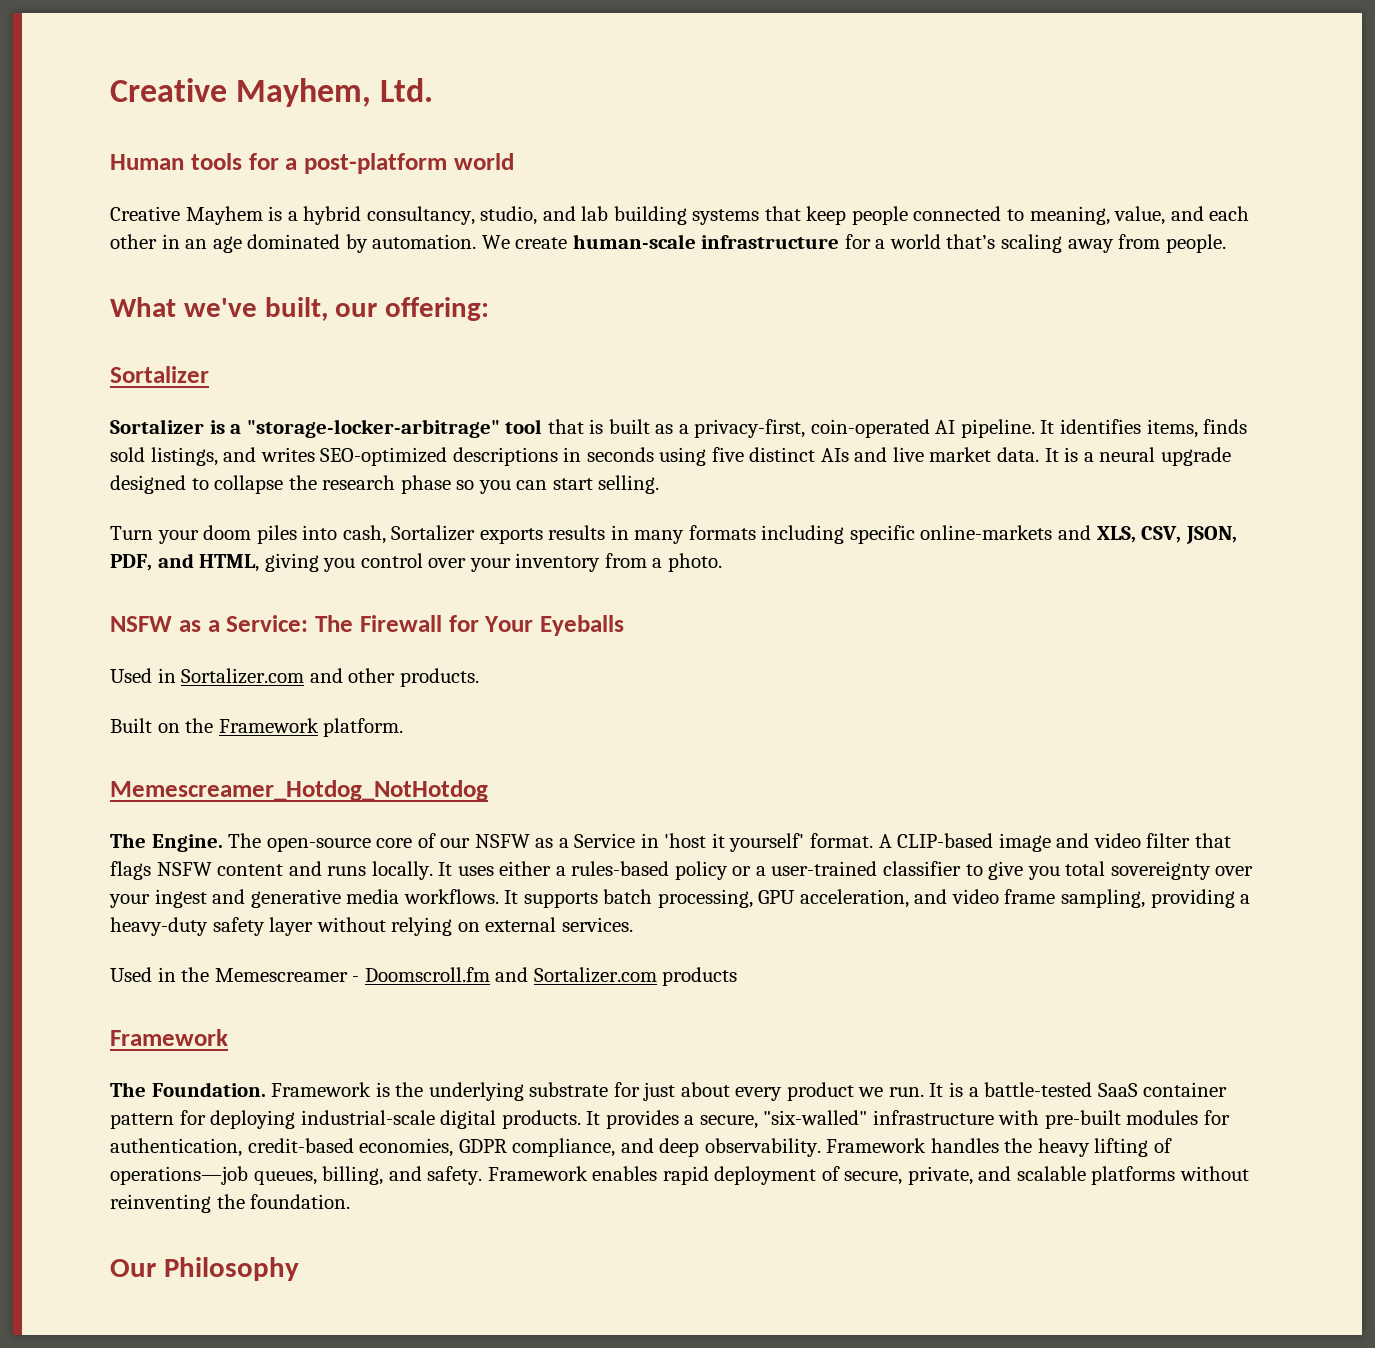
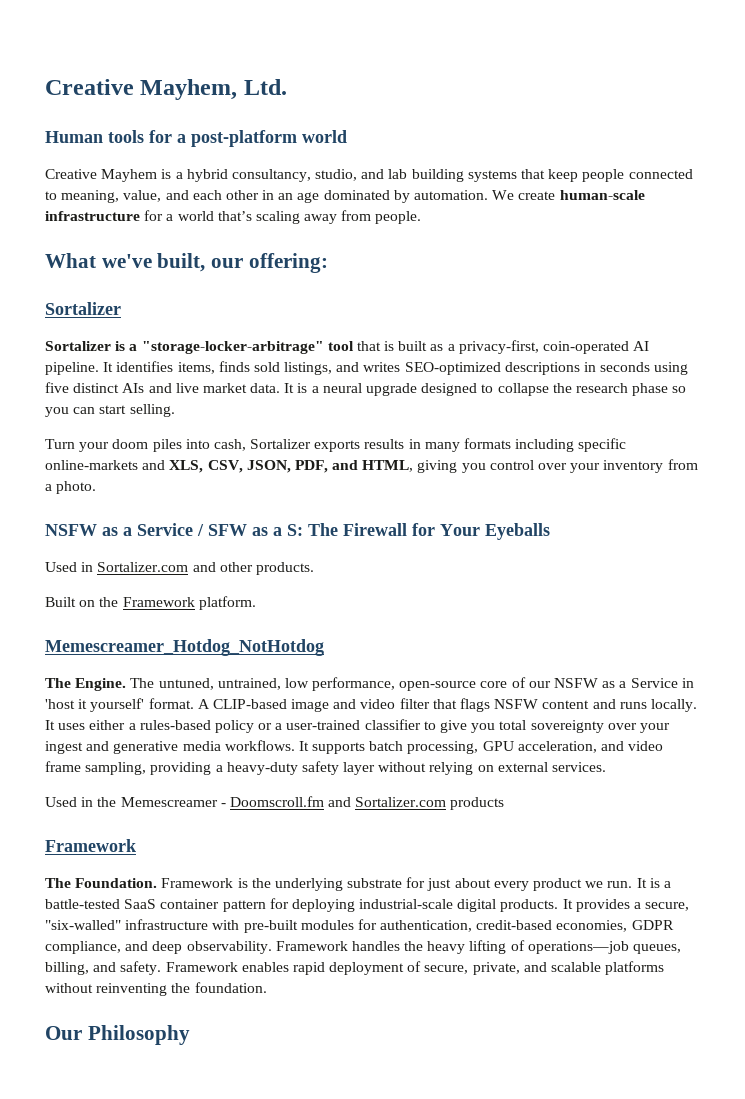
[226,615,309,632] Service: -> [137,523,303,536] Service / SFW as a S:
(262, 840) none -> [158,677,396,691] untuned, untrained, low performance,

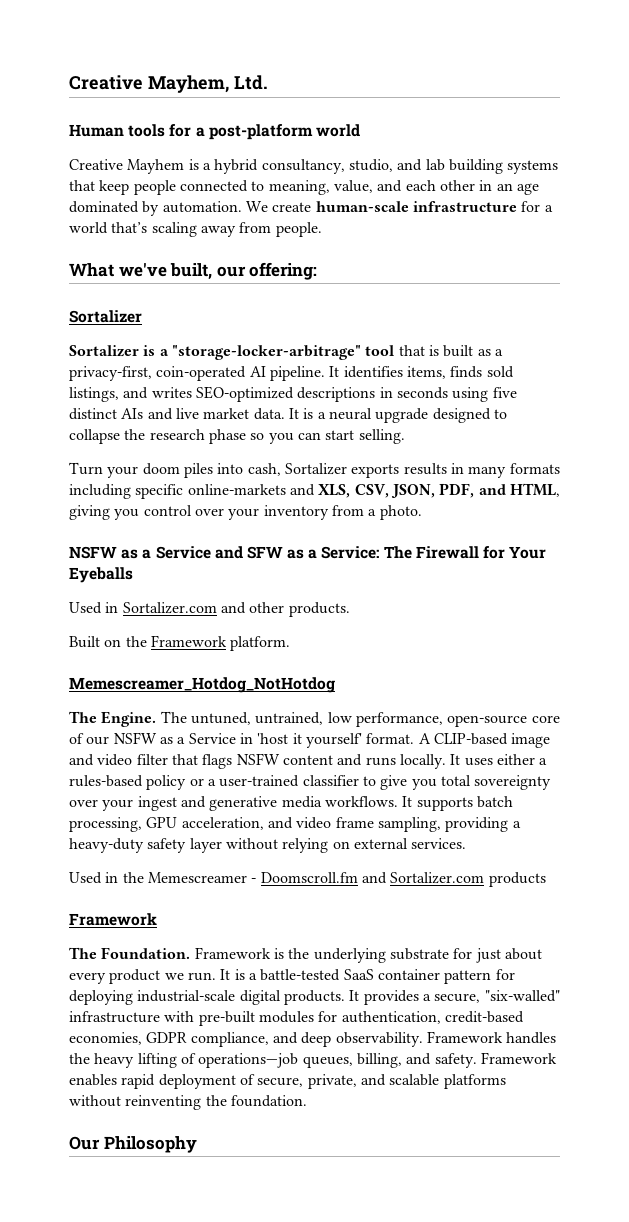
[197,524,204,536] / -> [214,546,243,559] and
[287,524,303,536] S: -> [321,546,380,559] Service:

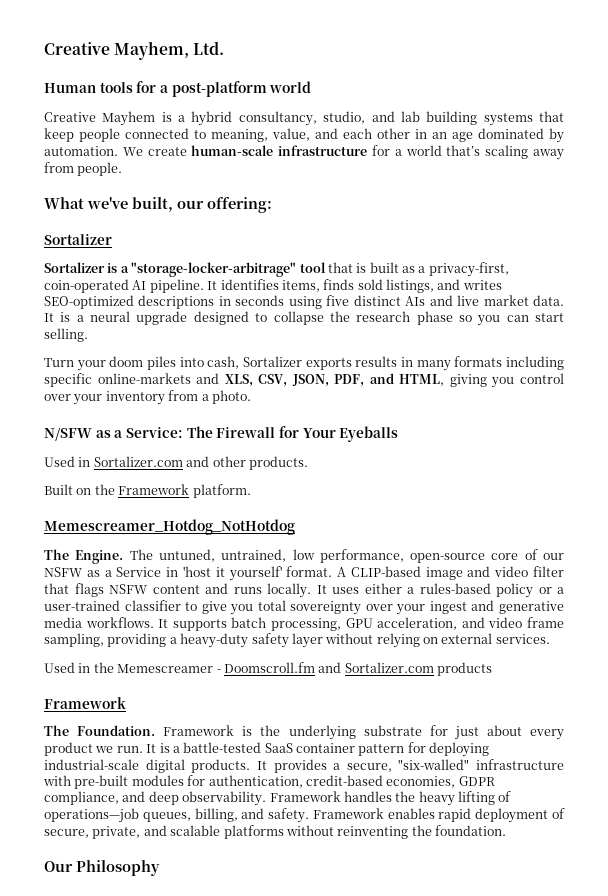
[69,546,283,559] NSFW as a Service and SFW -> [44,427,92,441] N/SFW

